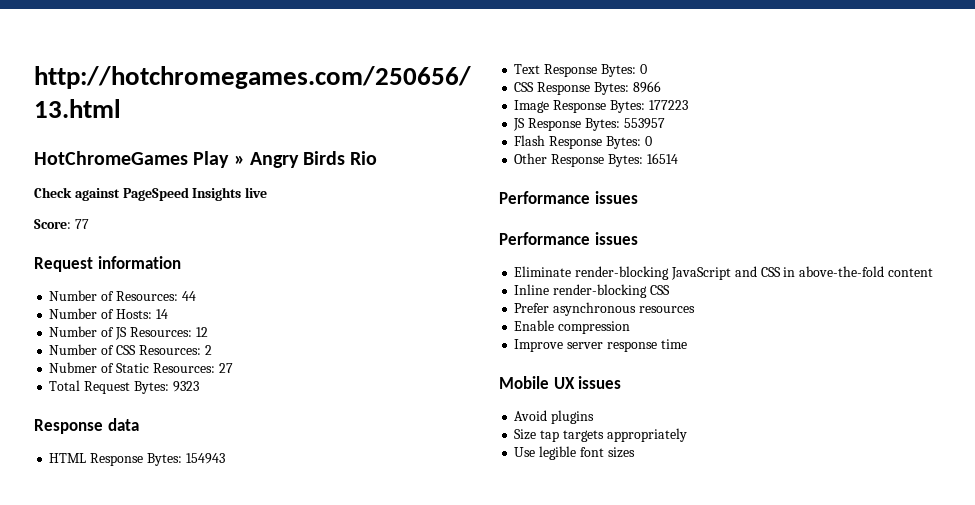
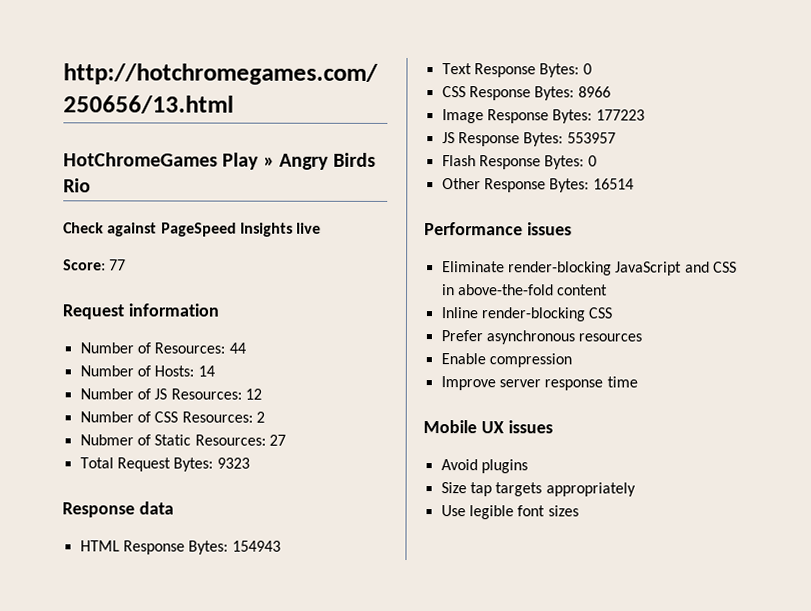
[499,232,638,245] // Performance issues -> (572, 229) none

